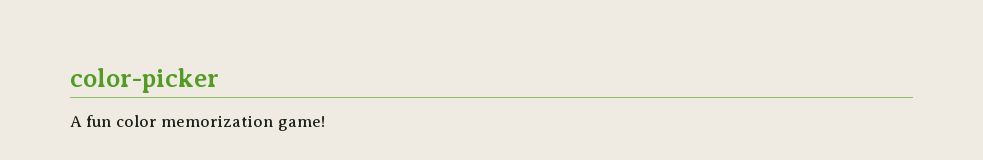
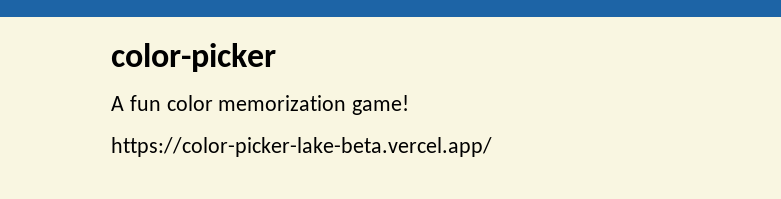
(325, 123) none -> [111,137,492,157] // https://color-picker-lake-beta.vercel.app/

